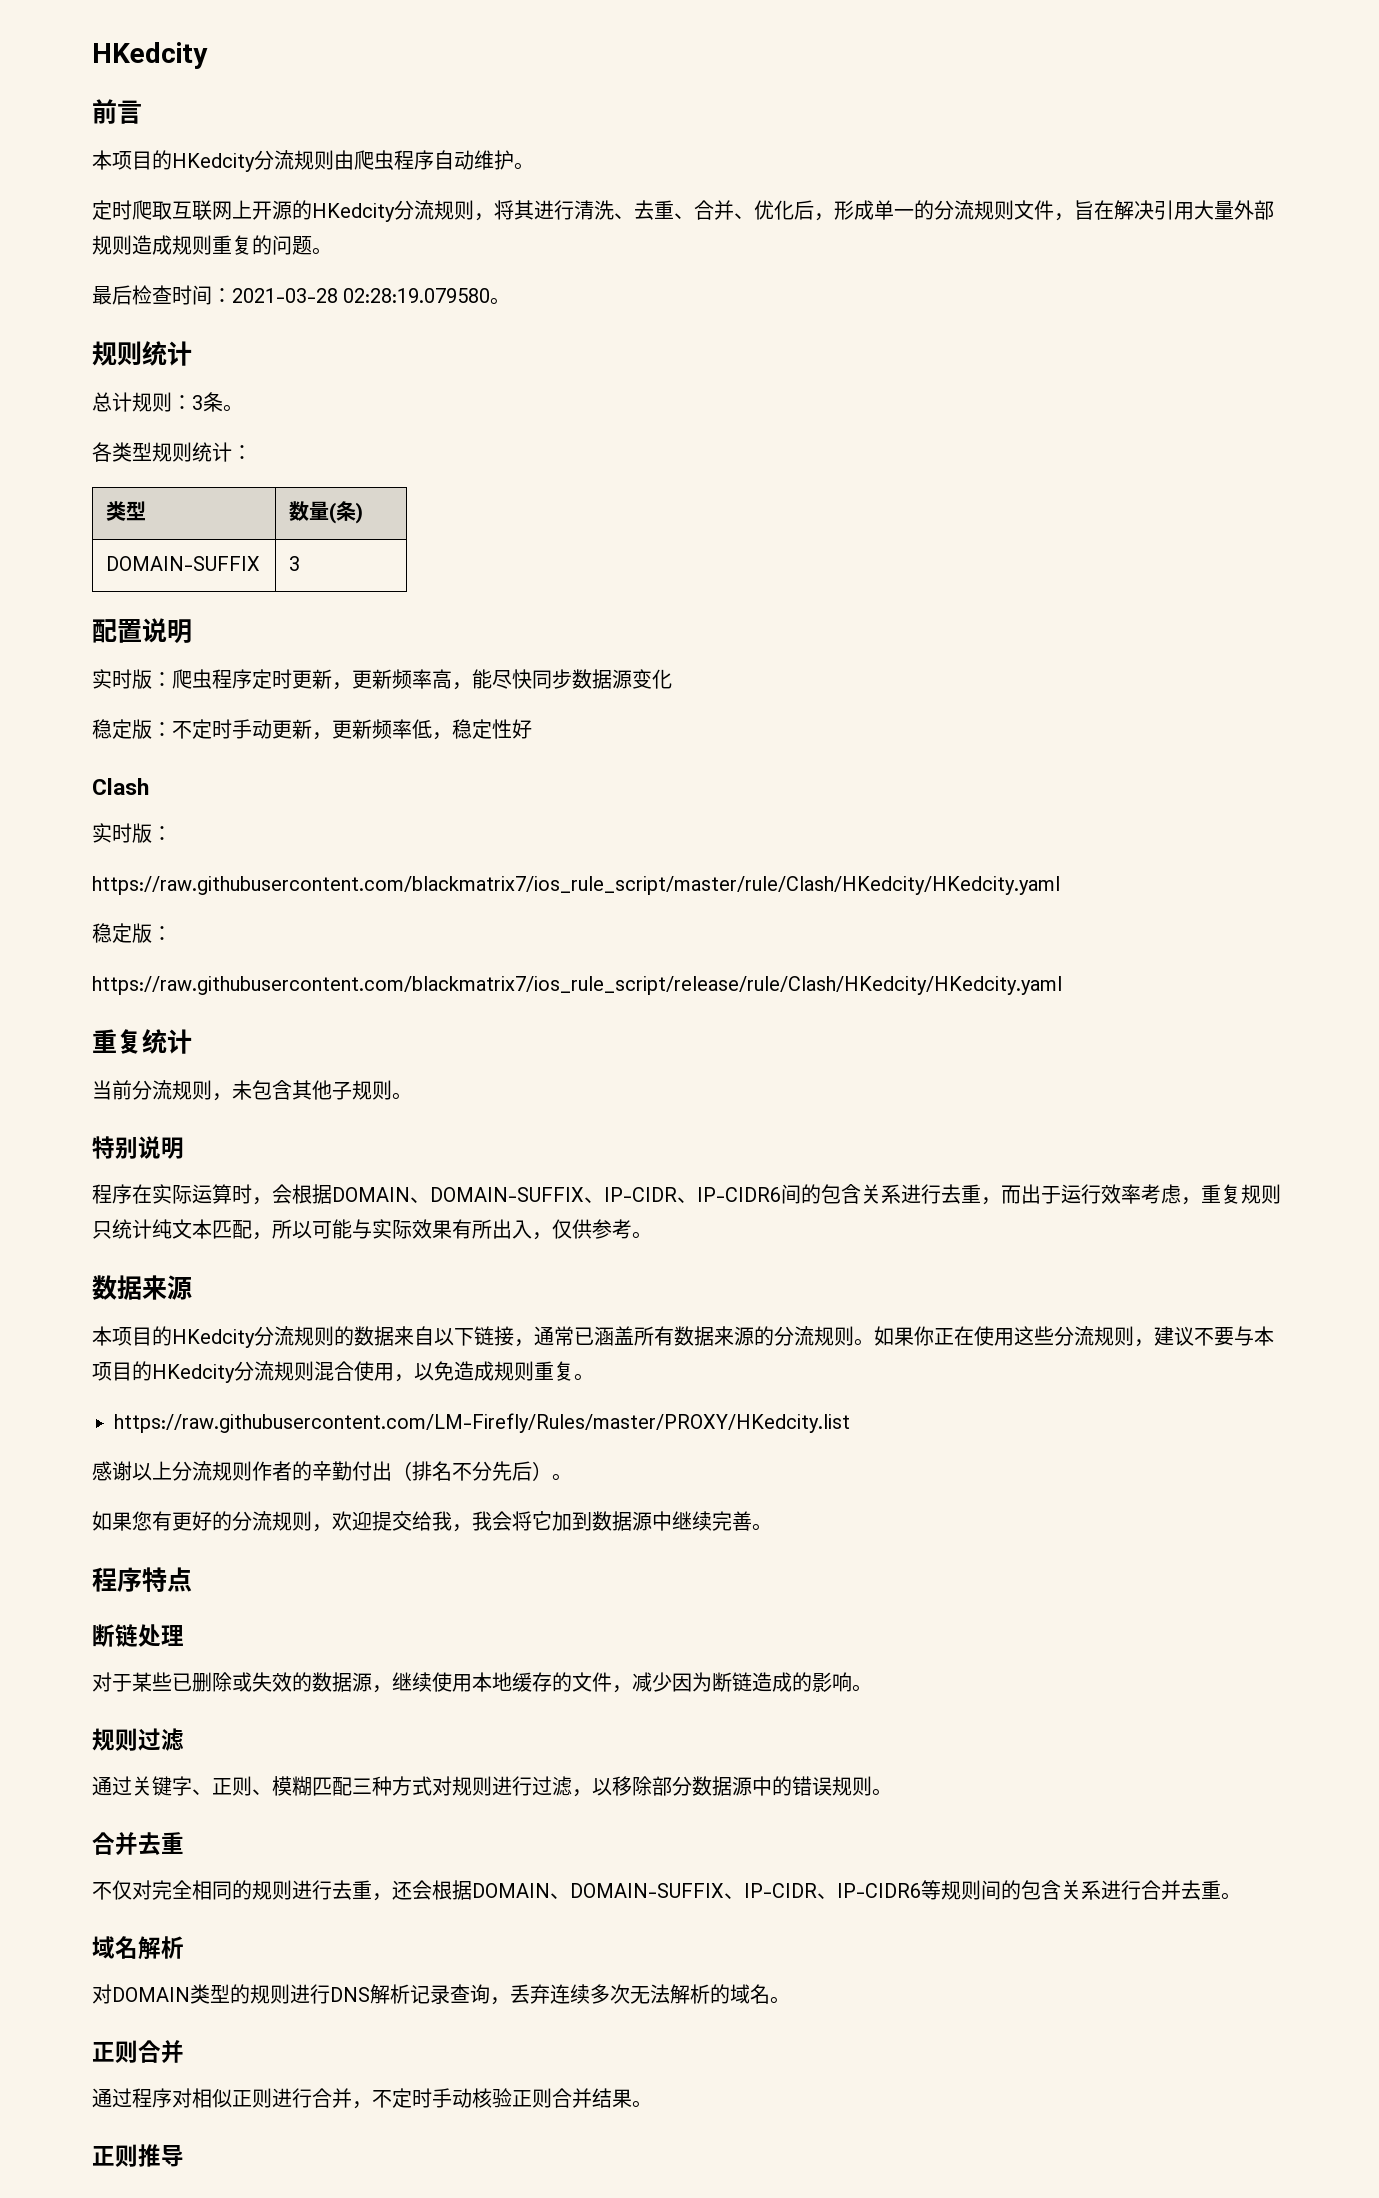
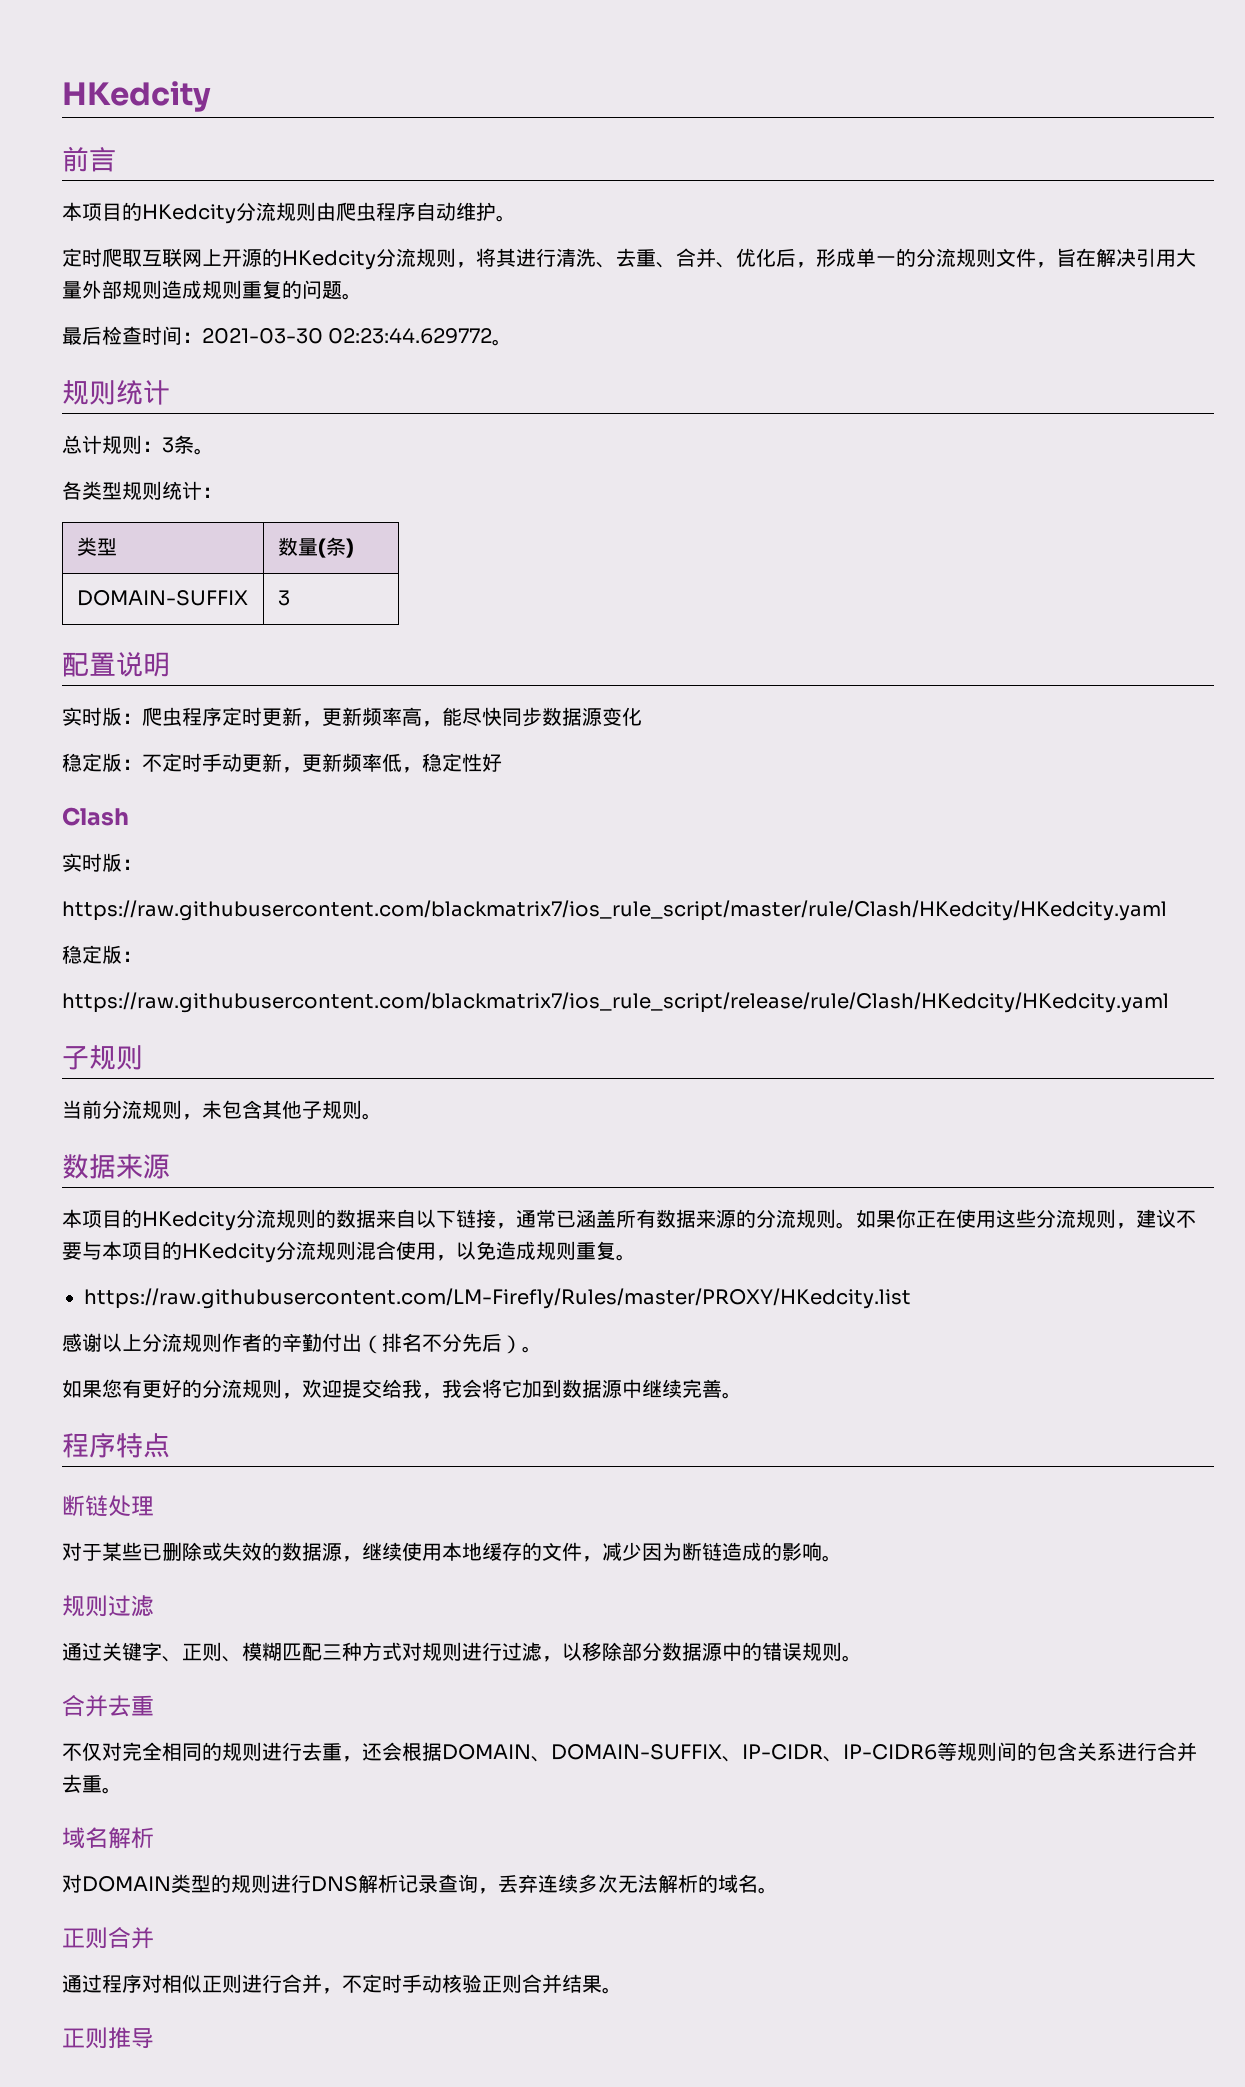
[232,288,491,303] 2021-03-28 02:28:19.079580 -> [202,328,493,344] 2021-03-30 02:23:44.629772
[92,1029,192,1054] 重复统计 -> [62,1045,143,1070] 子规则
[92,1136,184,1159] [92,1184,1281,1205] [92,1219,652,1240] // 特别说明 // 程序在实际运算时，会根据DOMAIN、DOMAIN-SUFFIX、IP-CIDR、IP-CIDR6间的包含关系进行去重，而出于运行效率考虑，重复规则只统计纯文本匹配，所以可能与实际效果有所出入，仅供参考。 -> (382, 1116) none

